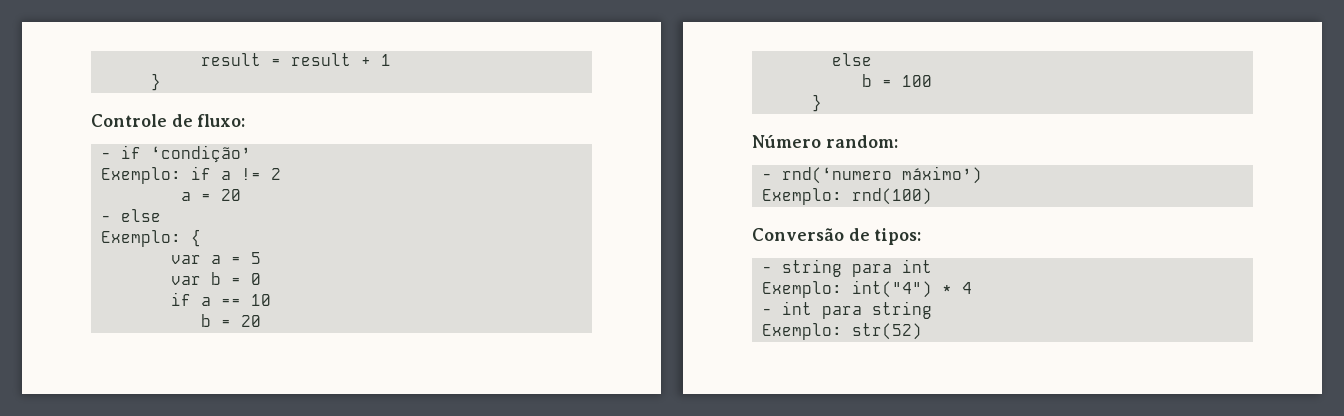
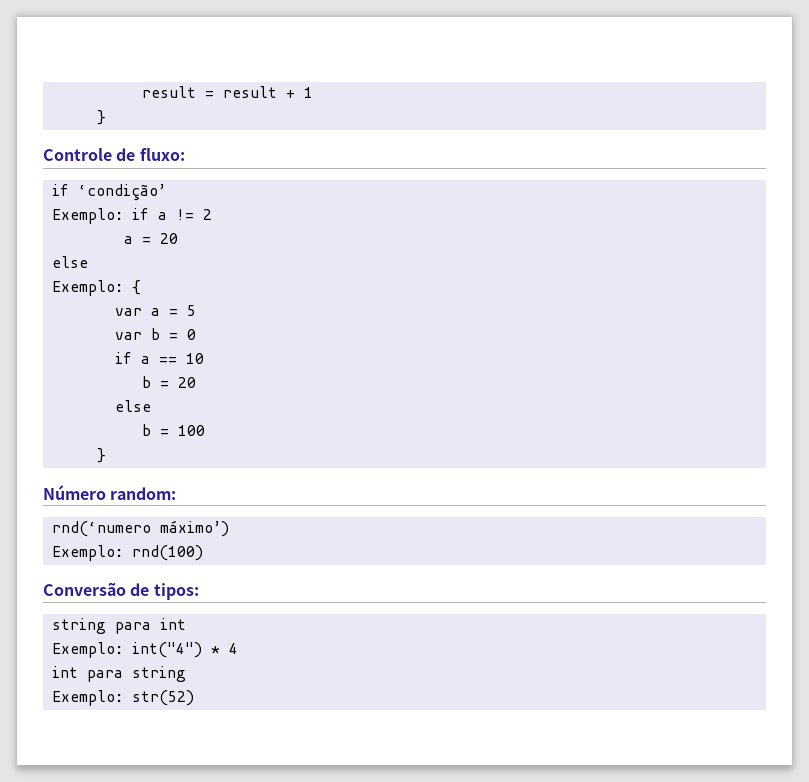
[100,152,111,159] - -> (185, 154) none
[100,215,111,222] - -> (178, 238) none
[761,173,772,180] - -> (177, 493) none
[761,266,772,273] - -> (199, 591) none
[761,308,772,315] - -> (238, 648) none

